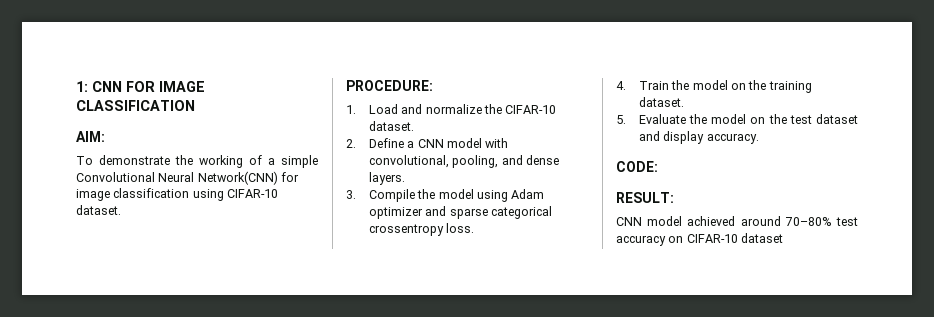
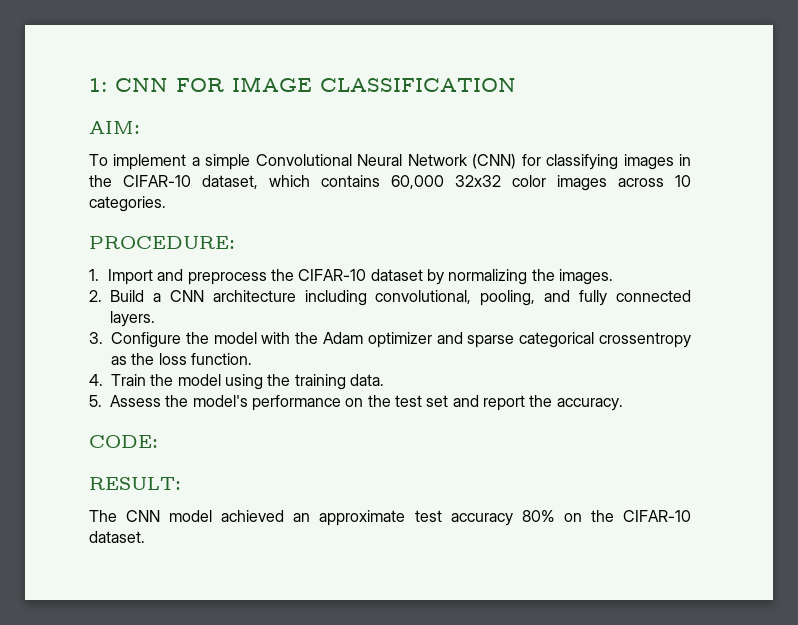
[99,155,318,168] [76,171,300,185] [76,188,279,201] [76,205,121,215] [346,80,433,91] [346,104,557,114] [368,121,414,131] demonstrate the working of a simple Convolutional Neural Network(CNN) for image classification using CIFAR-10 dataset. // PROCEDURE: // 1. Load and normalize the CIFAR-10 dataset. -> [113,154,691,170] [89,175,691,191] [89,196,166,212] [89,236,235,249] [89,269,613,285] implement a simple Convolutional Neural Network (CNN) for classifying images in the CIFAR-10 dataset, which contains 60,000 32x32 color images across 10 categories. // PROCEDURE: // 1. Import and preprocess the CIFAR-10 dataset by normalizing the images.
[368,138,404,148] Define -> [110,290,144,302] Build
[447,138,509,148] model with -> [212,290,367,306] architecture including
[526,155,560,165] dense -> [579,290,692,306] fully connected
[368,189,509,202] Compile the model using -> [111,332,319,348] Configure the model with the
[446,223,475,233] loss. -> [111,353,252,365] as the loss function.
[731,83,747,90] on -> [224,374,263,390] using
[638,97,684,107] dataset. -> [349,374,384,386] data.
[638,114,858,124] [638,131,705,144] Evaluate the model on the test dataset and display -> [110,395,553,411] Assess the model's performance on the test set and report the
(674, 197) none -> [89,510,117,522] The
[740,216,858,226] [616,233,784,246] around 70–80% test accuracy on CIFAR-10 dataset -> [293,510,692,526] [89,531,145,543] an approximate test accuracy 80% on the CIFAR-10 dataset.

